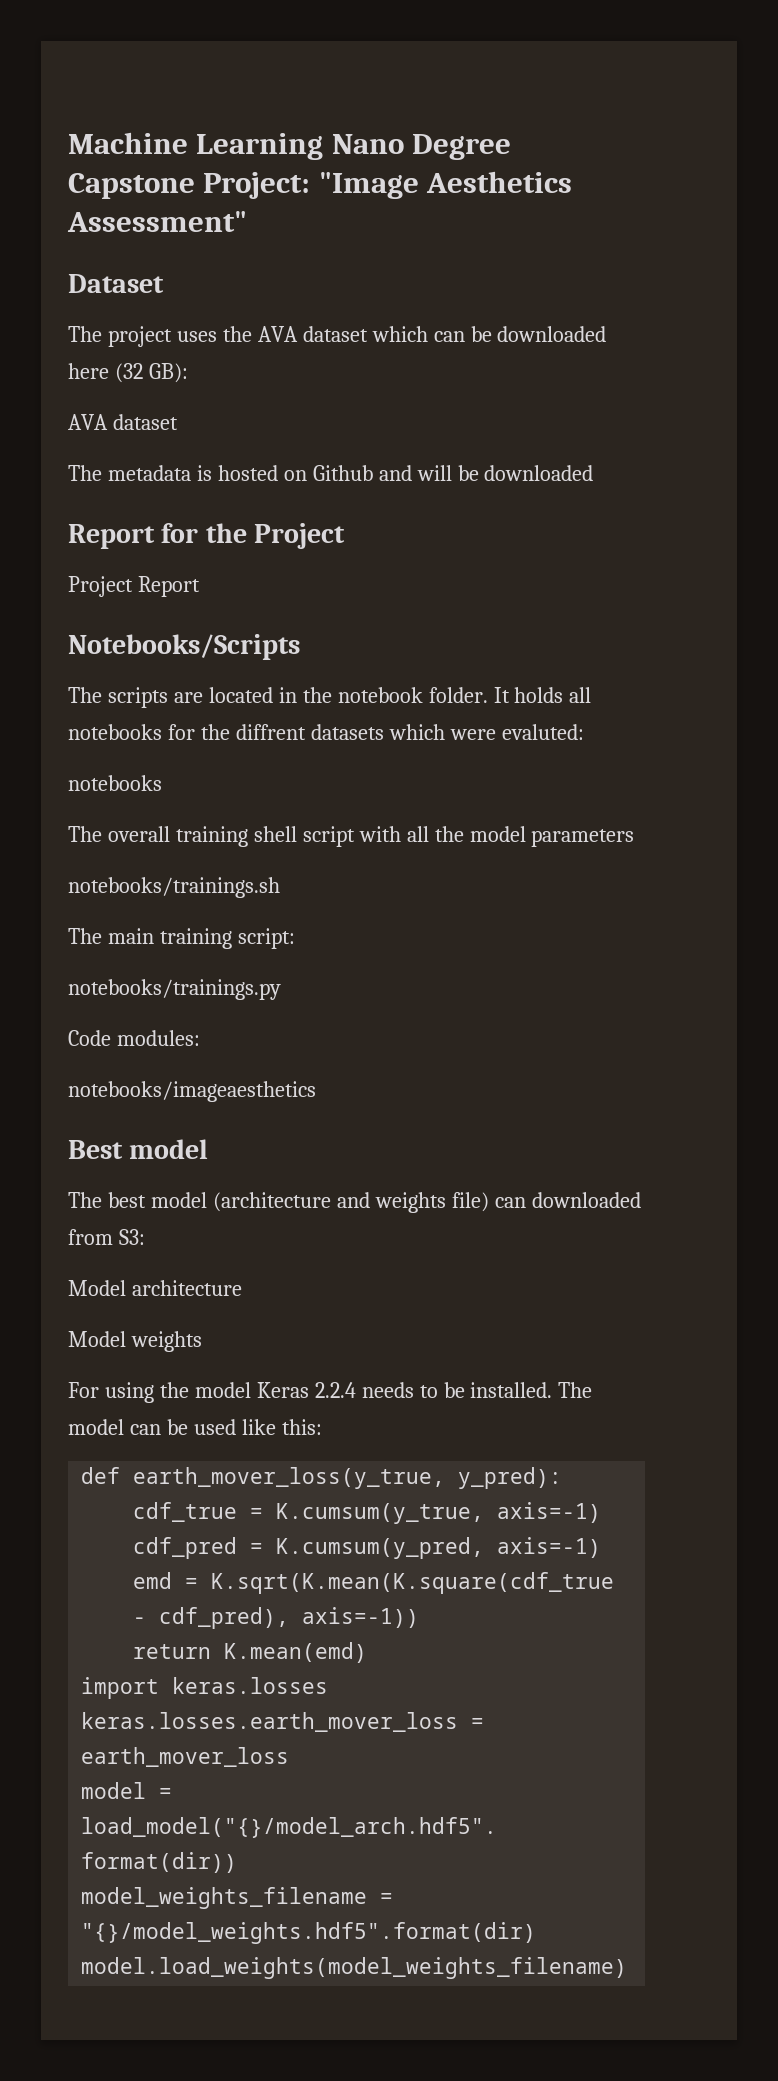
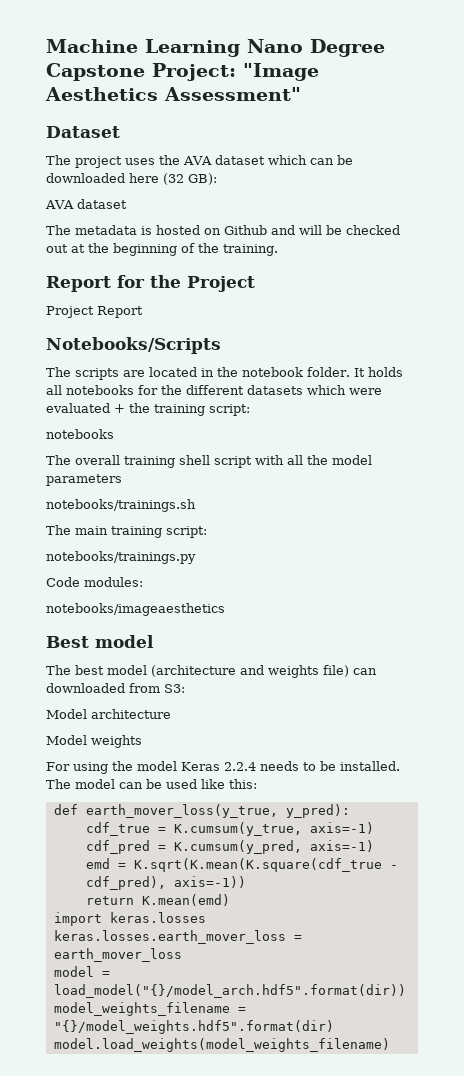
[484,465,594,481] downloaded -> [346,225,400,235] [46,243,278,256] checked out at the beginning of the training.
[235,724,306,740] diffrent -> [186,385,244,395] different
[501,724,584,740] evaluted: -> [46,403,250,416] evaluated + the training script:

